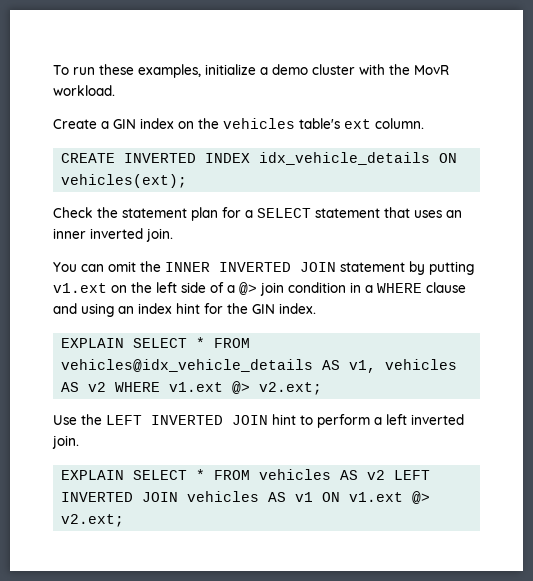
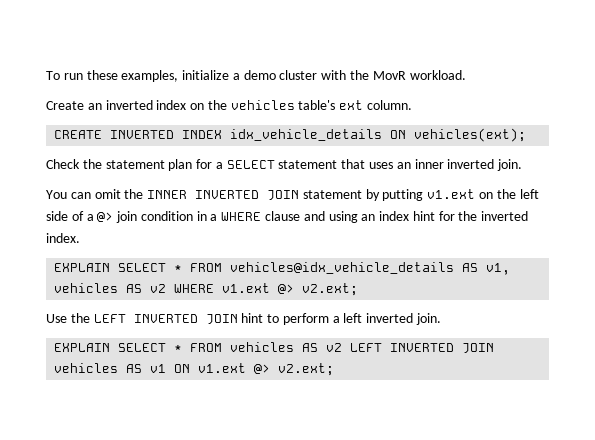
[101,119,136,129] a GIN -> [87,100,153,110] an inverted
[252,304,275,314] GIN -> [481,211,529,221] inverted

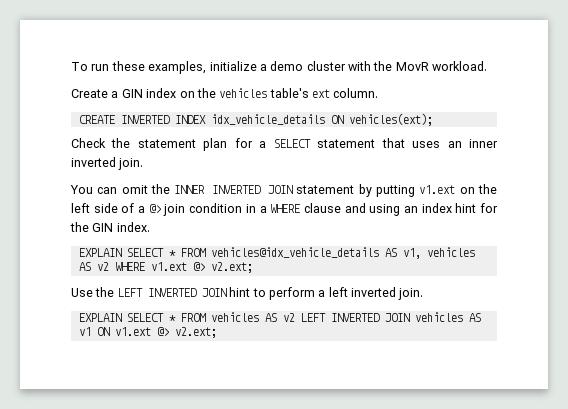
[87,100,153,110] an inverted -> [111,89,143,98] a GIN
[481,211,529,221] inverted -> [92,223,114,232] GIN

